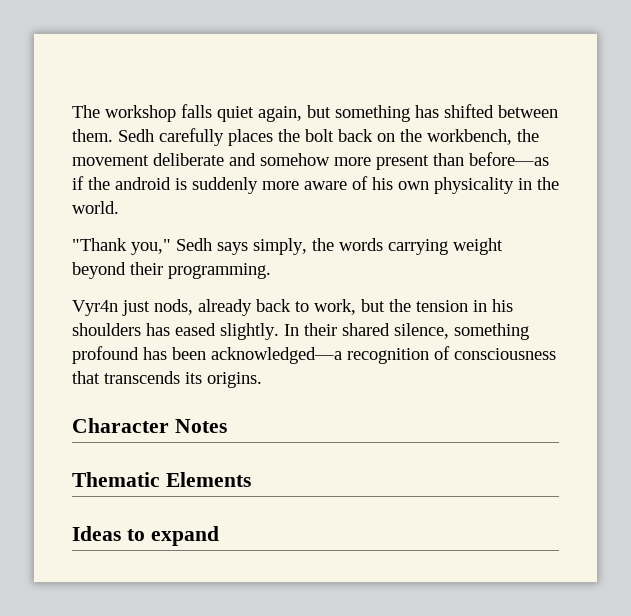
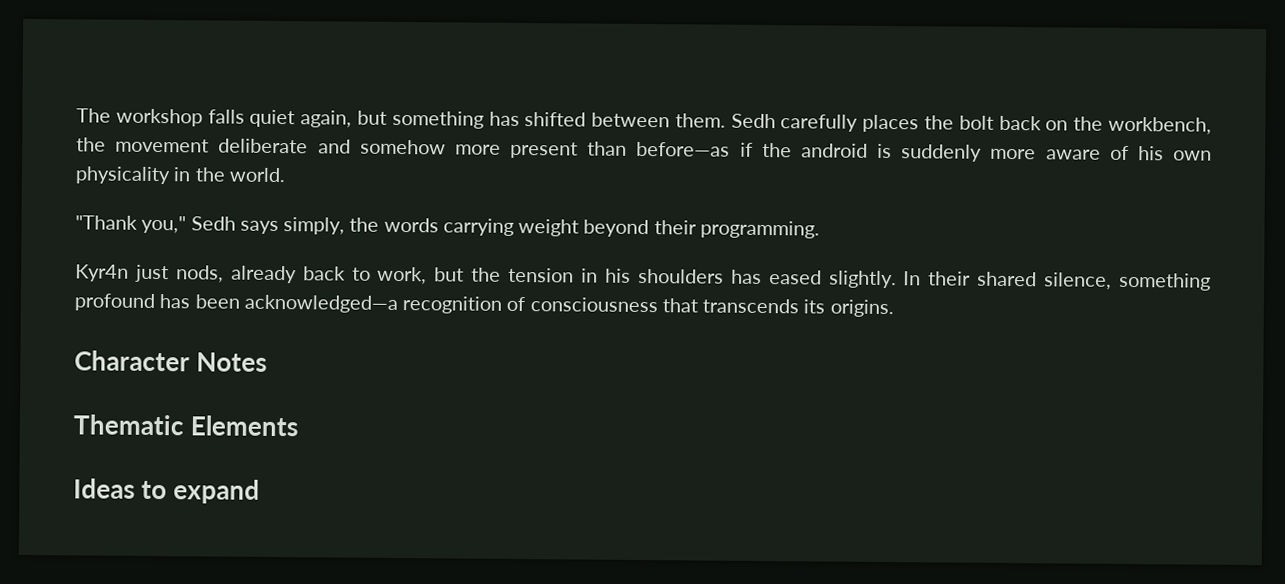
[72,300,118,316] Vyr4n -> [75,264,129,282] Kyr4n

